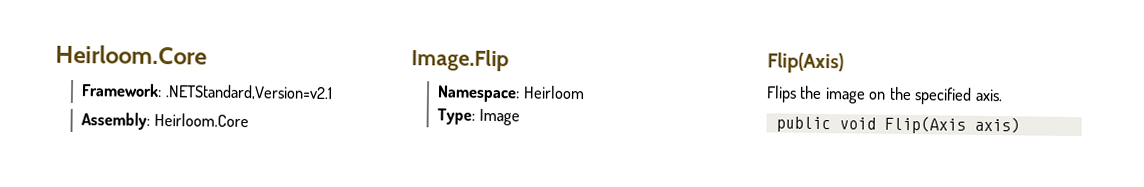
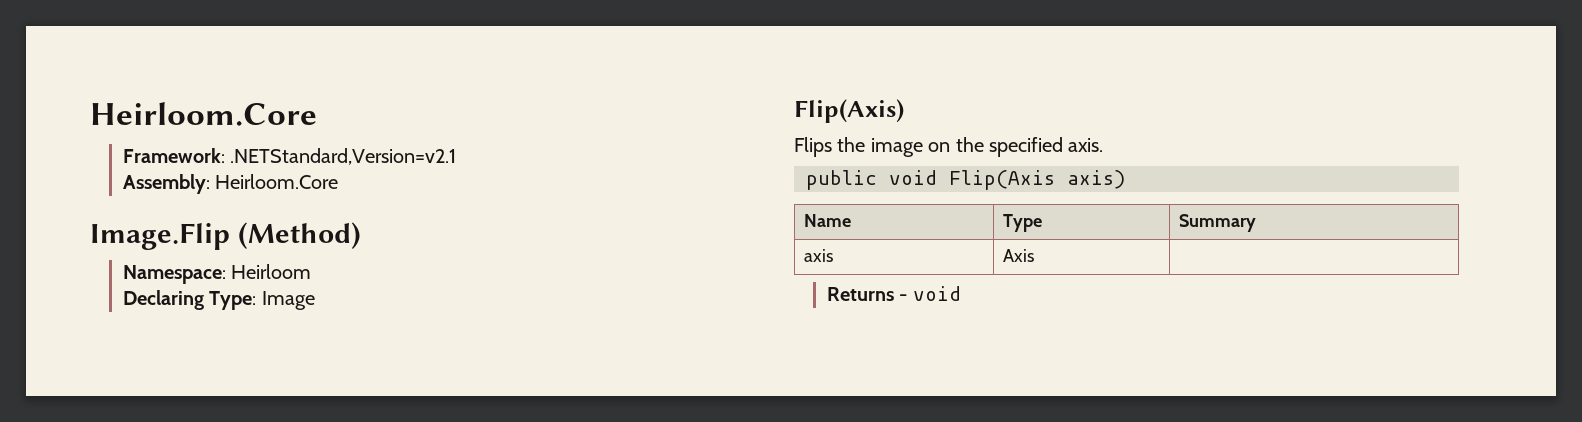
(509, 60) none -> [237,222,361,249] (Method)
(585, 92) none -> [122,290,204,310] Declaring
(1020, 125) none -> [803,214,851,227] [1002,214,1042,232] [1178,214,1256,232] [803,249,833,262] [1002,249,1034,262] [826,286,961,301] // Name | Type | Summary // axis | Axis | // Returns - void

